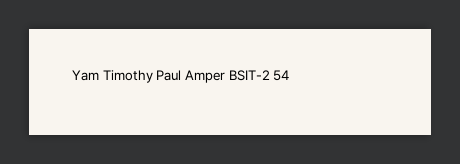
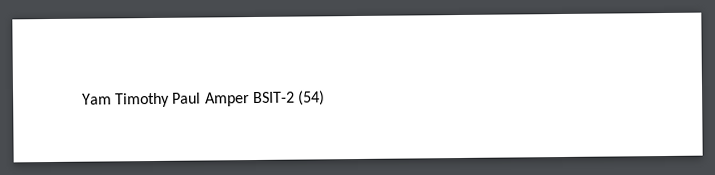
[273,70,290,81] 54 -> [297,90,325,106] (54)

